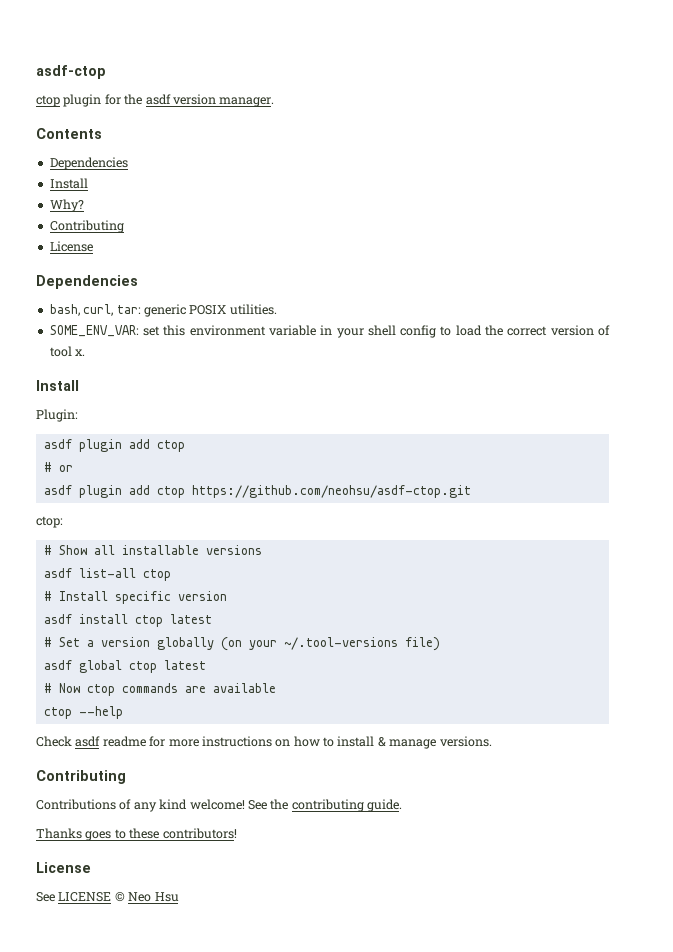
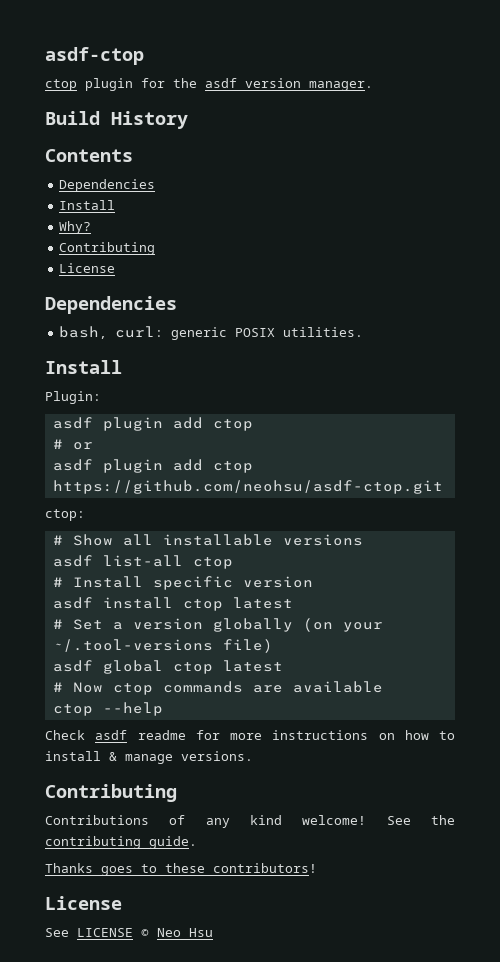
(275, 102) none -> [45,111,188,129] // Build History
[83,304,141,316] curl, tar: -> [115,326,164,338] curl:
[49,325,611,338] [49,346,86,357] // SOME_ENV_VAR: set this environment variable in your shell config to load the correct version of tool x. -> (364, 332) none

